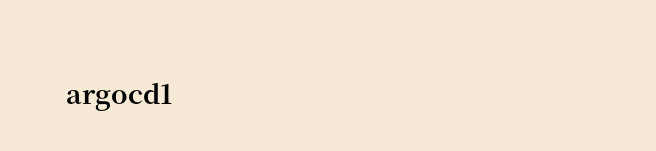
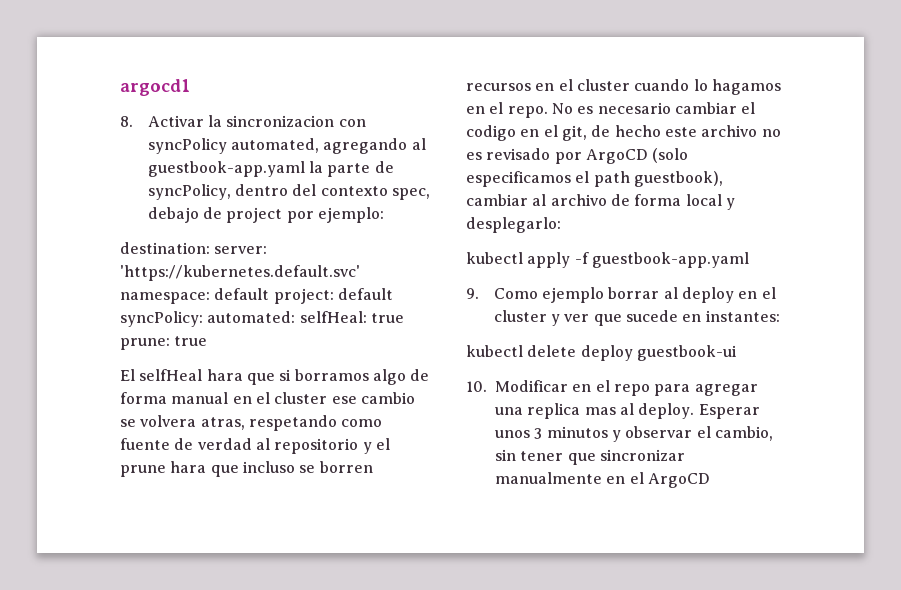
(172, 96) none -> [120,115,366,127] [147,138,426,154] [147,161,394,177] [147,184,430,200] [147,207,384,223] [120,242,268,254] [120,265,360,281] [120,288,393,304] [120,311,404,327] [120,336,208,350] [120,369,430,385] [120,392,415,404] [120,415,383,431] [120,438,390,454] [120,461,373,477] [466,79,781,95] [466,102,756,118] [466,125,781,141] [466,148,689,164] [466,171,723,187] [466,194,735,210] [466,217,561,233] [466,252,749,268] [466,287,776,303] [493,310,780,326] [466,345,737,361] [466,380,758,396] [495,403,760,419] [495,426,773,442] [495,449,685,465] [495,472,710,488] // 8. Activar la sincronizacion con syncPolicy automated, agregando al guestbook-app.yaml la parte de syncPolicy, dentro del contexto spec, debajo de project por ejemplo: // destination: server: 'https://kubernetes.default.svc' namespace: default project: default syncPolicy: automated: selfHeal: true prune: true // El selfHeal hara que si borramos algo de forma manual en el cluster ese cambio se volvera atras, respetando como fuente de verdad al repositorio y el prune hara que incluso se borren recursos en el cluster cuando lo hagamos en el repo. No es necesario cambiar el codigo en el git, de hecho este archivo no es revisado por ArgoCD (solo especificamos el path guestbook), cambiar al archivo de forma local y desplegarlo: // kubectl apply -f guestbook-app.yaml // 9. Como ejemplo borrar al deploy en el cluster y ver que sucede en instantes: // kubectl delete deploy guestbook-ui // 10. Modificar en el repo para agregar una replica mas al deploy. Esperar unos 3 minutos y observar el cambio, sin tener que sincronizar manualmente en el ArgoCD

